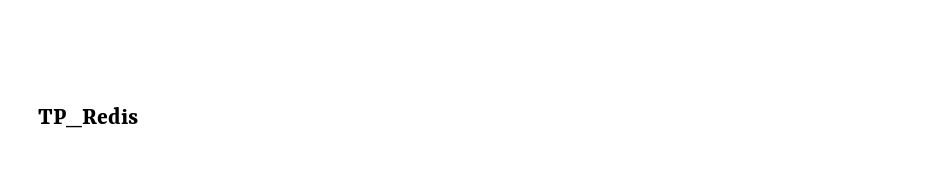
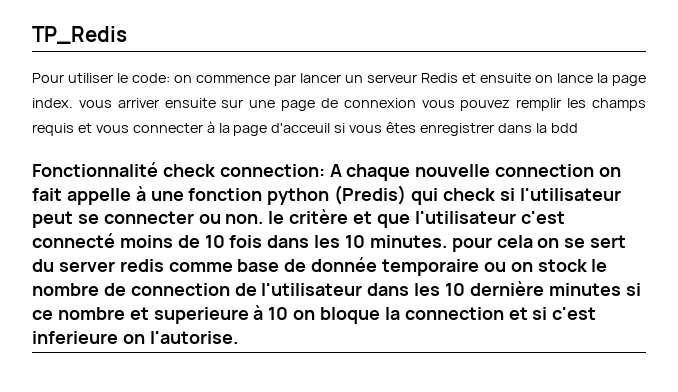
(138, 117) none -> [32,73,646,86] [32,98,646,111] [32,121,578,136] [32,162,622,181] [32,185,621,205] [32,209,565,228] [32,233,627,252] [32,257,608,276] [32,281,641,296] [32,305,597,324] [32,331,238,344] // Pour utiliser le code: on commence par lancer un serveur Redis et ensuite on lance la page index. vous arriver ensuite sur une page de connexion vous pouvez remplir les champs requis et vous connecter à la page d'acceuil si vous êtes enregistrer dans la bdd // Fonctionnalité check connection: A chaque nouvelle connection on fait appelle à une fonction python (Predis) qui check si l'utilisateur peut se connecter ou non. le critère et que l'utilisateur c'est connecté moins de 10 fois dans les 10 minutes. pour cela on se sert du server redis comme base de donnée temporaire ou on stock le nombre de connection de l'utilisateur dans les 10 dernière minutes si ce nombre et superieure à 10 on bloque la connection et si c'est inferieure on l'autorise.

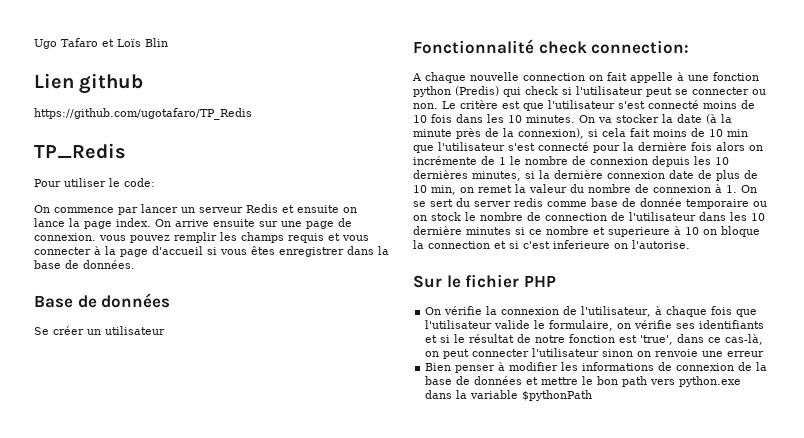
(32, 35) none -> [34,38,168,49] [34,73,144,94] [34,108,252,120] Ugo Tafaro et Loïs Blin // Lien github // https://github.com/ugotafaro/TP_Redis //
[174,75,192,83] on -> [34,205,50,213] // On
[78,98,159,108] vous arriver -> [155,219,209,227] On arrive
[343,98,416,108] connexion -> [34,233,96,241] connexion.
[271,123,331,133] d'acceuil -> [152,246,203,255] d'accueil
[550,123,578,133] bdd -> [34,260,135,269] [34,293,171,308] [34,326,165,335] base de données. // Base de données // Se créer un utilisateur
(325, 170) none -> (690, 47) //
[268,209,565,228] le critère et que l'utilisateur c'est -> [442,100,645,111] Le critère est que l'utilisateur s'est
[451,235,560,252] pour cela on -> [579,114,732,124] [413,128,748,139] [413,142,763,153] [413,156,729,167] [413,170,758,181] [413,184,757,195] On va stocker la date (à la minute près de la connexion), si cela fait moins de 10 min que l'utilisateur s'est connecté pour la dernière fois alors on incrémente de 1 le nombre de connexion depuis les 10 dernières minutes, si la dernière connexion date de plus de 10 min, on remet la valeur du nombre de connexion à 1. On
(238, 337) none -> [413,274,556,288] [425,306,758,317] [425,320,765,331] [425,334,764,345] [425,348,765,359] [425,362,768,373] [425,376,742,387] [425,390,593,401] // Sur le fichier PHP // On vérifie la connexion de l'utilisateur, à chaque fois que l'utilisateur valide le formulaire, on vérifie ses identifiants et si le résultat de notre fonction est 'true', dans ce cas-là, on peut connecter l'utilisateur sinon on renvoie une erreur // Bien penser à modifier les informations de connexion de la base de données et mettre le bon path vers python.exe dans la variable $pythonPath

